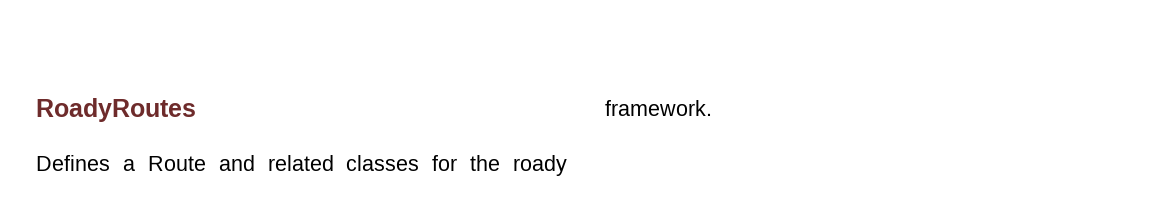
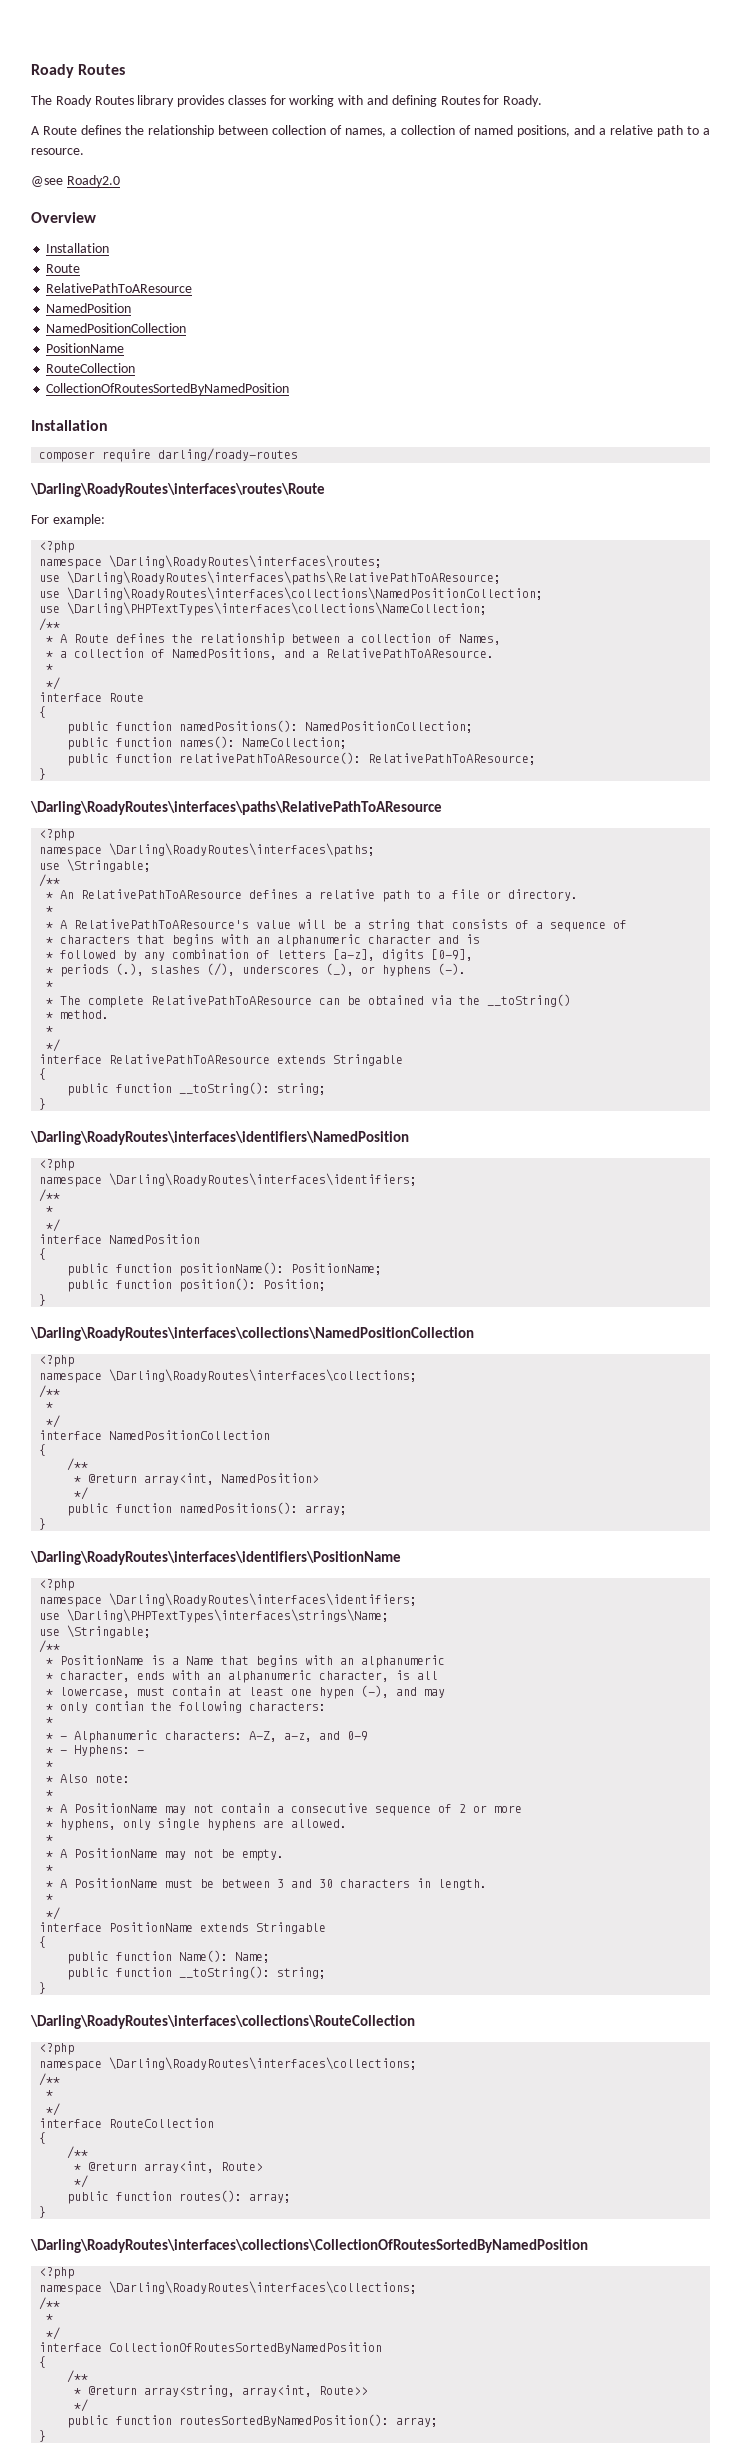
[36,98,196,122] [36,155,567,176] [605,100,712,116] RoadyRoutes // Defines a Route and related classes for the roady framework. -> [31,64,126,78] [31,95,543,107] [31,125,710,137] [31,148,84,155] [31,175,120,187] [31,212,96,223] [46,243,110,253] [46,264,81,273] [46,283,193,293] [46,303,132,313] [46,323,187,333] [46,343,125,353] [46,363,136,373] [46,383,290,395] [31,420,108,431] [39,448,299,462] [30,483,325,497] [31,514,105,526] [39,541,75,553] [39,555,383,569] [39,571,502,585] [39,587,544,600] [39,602,488,616] [39,618,61,631] [46,633,502,646] [46,648,495,660] [46,664,54,671] [46,677,61,690] [39,692,145,702] [39,706,47,718] [67,720,474,734] [67,736,348,750] [67,752,537,766] [39,768,47,780] [30,801,442,815] [39,829,75,841] [39,843,376,857] [39,859,152,872] [39,874,61,887] [46,889,579,902] [46,906,54,913] [46,919,628,932] [46,934,481,947] [46,949,474,961] [46,963,467,977] [46,981,54,988] [46,994,572,1008] [46,1010,110,1019] [46,1026,54,1033] [46,1039,61,1052] [39,1054,404,1066] [39,1068,47,1080] [67,1082,327,1096] [39,1098,47,1110] [30,1131,409,1145] [39,1159,75,1171] [39,1173,418,1187] [39,1189,61,1202] [46,1206,54,1213] [46,1219,61,1232] [39,1234,201,1244] [39,1248,47,1260] [67,1262,383,1276] [67,1278,327,1292] [39,1294,47,1306] [30,1327,474,1341] [39,1355,75,1367] [39,1369,418,1383] [39,1385,61,1398] [46,1402,54,1409] [46,1415,61,1428] [39,1430,271,1440] [39,1444,47,1456] [67,1458,89,1471] [74,1473,320,1485] [74,1487,89,1500] [67,1502,348,1516] [39,1518,47,1530] [30,1551,401,1565] [39,1579,75,1591] [39,1593,418,1607] [39,1609,390,1623] [39,1625,152,1638] [39,1640,61,1653] [46,1655,446,1668] [46,1670,439,1683] [46,1685,446,1699] [46,1701,327,1713] [46,1717,54,1724] [46,1730,369,1743] [46,1745,145,1757] [46,1761,54,1768] [46,1774,131,1783] [46,1790,54,1797] [46,1803,523,1816] [46,1818,348,1831] [46,1835,54,1842] [46,1848,285,1861] [46,1865,54,1872] [46,1878,488,1890] [46,1894,54,1901] [46,1907,61,1920] [39,1922,327,1934] [39,1936,47,1948] [67,1950,271,1964] [67,1966,327,1980] [39,1982,47,1994] [30,2015,415,2029] [39,2043,75,2055] [39,2057,418,2071] [39,2073,61,2086] [46,2090,54,2097] [46,2103,61,2116] [39,2118,215,2128] [39,2132,47,2144] [67,2146,89,2159] [74,2161,264,2173] [74,2175,89,2188] [67,2190,292,2204] [39,2206,47,2218] [30,2239,588,2253] [39,2267,75,2279] [39,2281,418,2295] [39,2297,61,2310] [46,2314,54,2321] [46,2327,61,2340] [39,2342,383,2354] [39,2356,47,2368] [67,2370,89,2383] [74,2385,369,2397] [74,2399,89,2412] [67,2414,439,2428] [39,2430,47,2442] Roady Routes // The Roady Routes library provides classes for working with and defining Routes for Roady. // A Route defines the relationship between collection of names, a collection of named positions, and a relative path to a resource. // @see Roady2.0 // Overview // Installation // Route // RelativePathToAResource // NamedPosition // NamedPositionCollection // PositionName // RouteCollection // CollectionOfRoutesSortedByNamedPosition // Installation // composer require darling/roady-routes // \Darling\RoadyRoutes\interfaces\routes\Route // For example: // <?php // namespace \Darling\RoadyRoutes\interfaces\routes; // use \Darling\RoadyRoutes\interfaces\paths\RelativePathToAResource; // use \Darling\RoadyRoutes\interfaces\collections\NamedPositionCollection; // use \Darling\PHPTextTypes\interfaces\collections\NameCollection; // /** // * A Route defines the relationship between a collection of Names, // * a collection of NamedPositions, and a RelativePathToAResource. // * // */ // interface Route // { // public function namedPositions(): NamedPositionCollection; // public function names(): NameCollection; // public function relativePathToAResource(): RelativePathToAResource; // } // \Darling\RoadyRoutes\interfaces\paths\RelativePathToAResource // <?php // namespace \Darling\RoadyRoutes\interfaces\paths; // use \Stringable; // /** // * An RelativePathToAResource defines a relative path to a file or directory. // * // * A RelativePathToAResource's value will be a string that consists of a sequence of // * characters that begins with an alphanumeric character and is // * followed by any combination of letters [a-z], digits [0-9], // * periods (.), slashes (/), underscores (_), or hyphens (-). // * // * The complete RelativePathToAResource can be obtained via the __toString() // * method. // * // */ // interface RelativePathToAResource extends Stringable // { // public function __toString(): string; // } // \Darling\RoadyRoutes\interfaces\identifiers\NamedPosition // <?php // namespace \Darling\RoadyRoutes\interfaces\identifiers; // /** // * // */ // interface NamedPosition // { // public function positionName(): PositionName; // public function position(): Position; // } // \Darling\RoadyRoutes\interfaces\collections\NamedPositionCollection // <?php // namespace \Darling\RoadyRoutes\interfaces\collections; // /** // * // */ // interface NamedPositionCollection // { // /** // * @return array<int, NamedPosition> // */ // public function namedPositions(): array; // } // \Darling\RoadyRoutes\interfaces\identifiers\PositionName // <?php // namespace \Darling\RoadyRoutes\interfaces\identifiers; // use \Darling\PHPTextTypes\interfaces\strings\Name; // use \Stringable; // /** // * PositionName is a Name that begins with an alphanumeric // * character, ends with an alphanumeric character, is all // * lowercase, must contain at least one hypen (-), and may // * only contian the following characters: // * // * - Alphanumeric characters: A-Z, a-z, and 0-9 // * - Hyphens: - // * // * Also note: // * // * A PositionName may not contain a consecutive sequence of 2 or more // * hyphens, only single hyphens are allowed. // * // * A PositionName may not be empty. // * // * A PositionName must be between 3 and 30 characters in length. // * // */ // interface PositionName extends Stringable // { // public function Name(): Name; // public function __toString(): string; // } // \Darling\RoadyRoutes\interfaces\collections\RouteCollection // <?php // namespace \Darling\RoadyRoutes\interfaces\collections; // /** // * // */ // interface RouteCollection // { // /** // * @return array<int, Route> // */ // public function routes(): array; // } // \Darling\RoadyRoutes\interfaces\collections\CollectionOfRoutesSortedByNamedPosition // <?php // namespace \Darling\RoadyRoutes\interfaces\collections; // /** // * // */ // interface CollectionOfRoutesSortedByNamedPosition // { // /** // * @return array<string, array<int, Route>> // */ // public function routesSortedByNamedPosition(): array; // }

